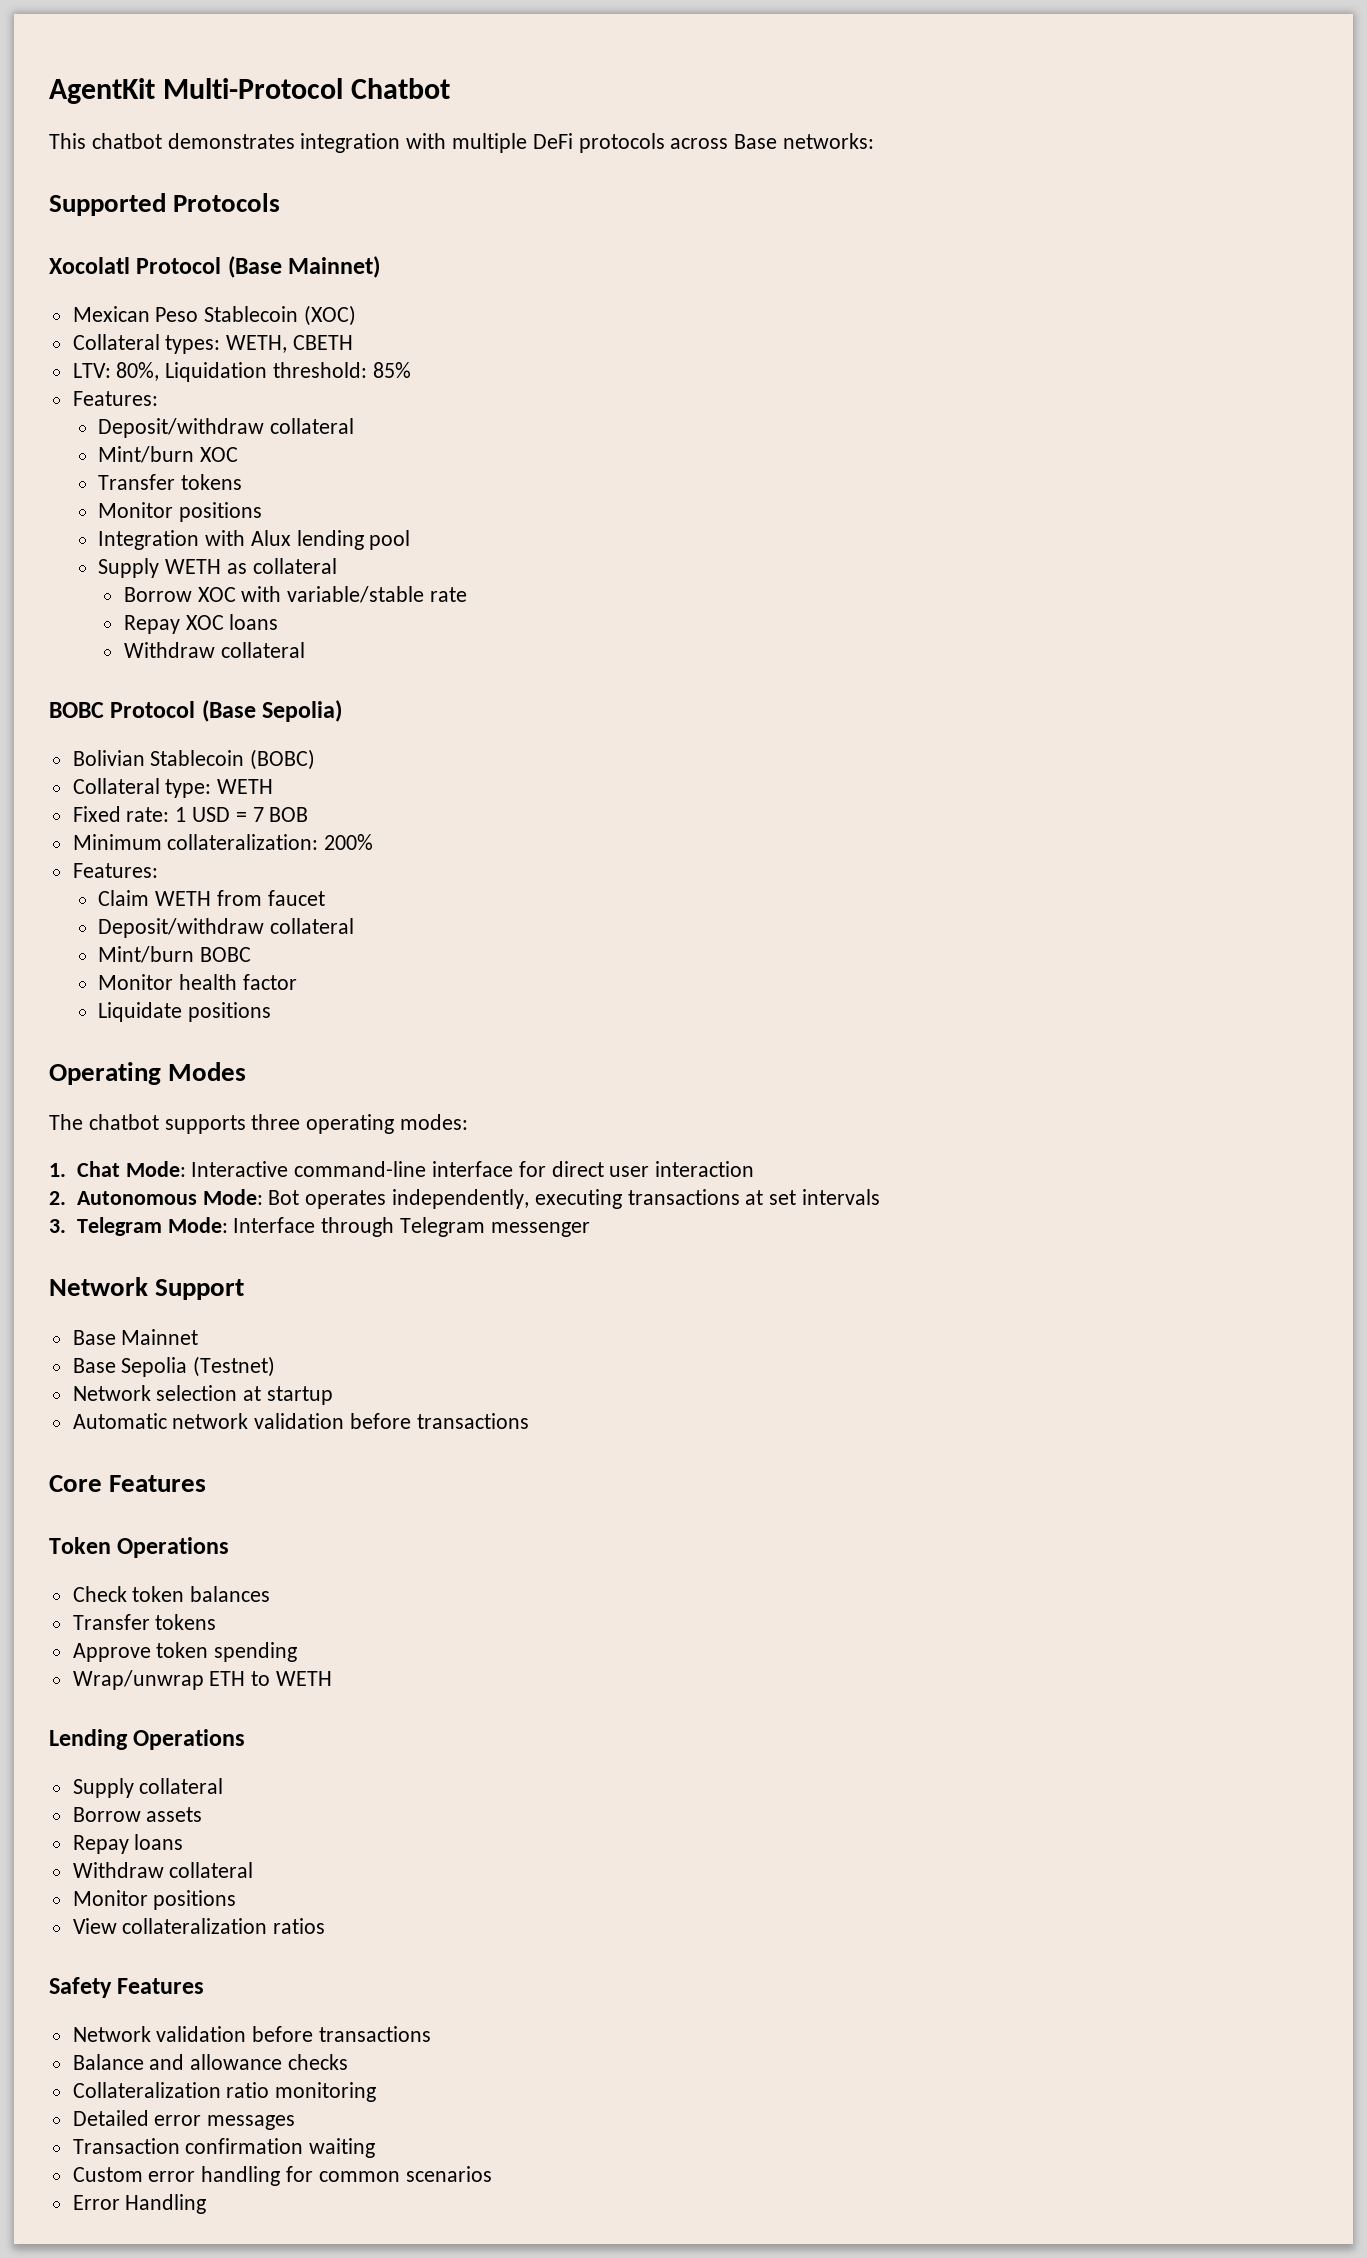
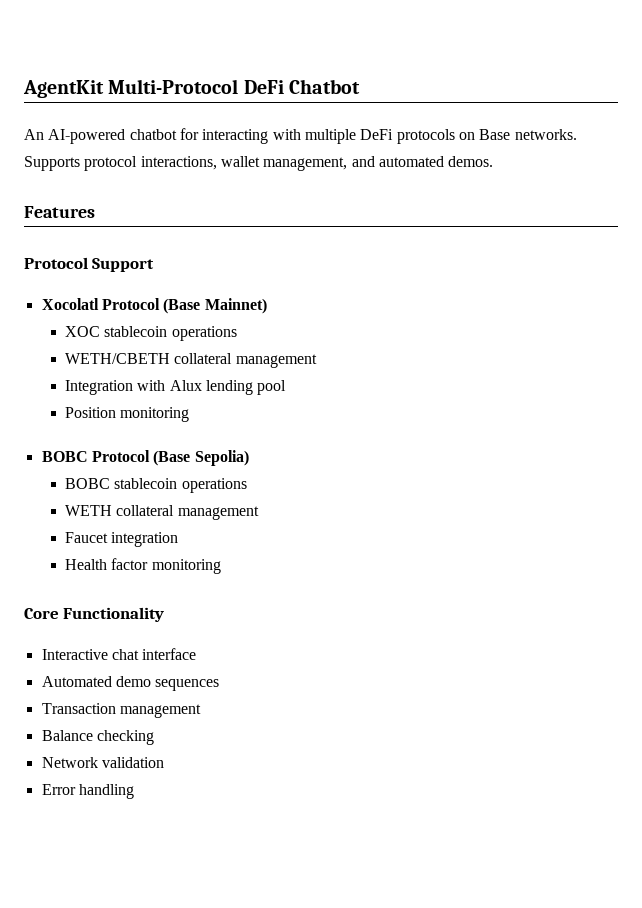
(344, 88) none -> [243,80,284,94] DeFi
[49,133,875,153] [49,193,281,216] [49,256,381,278] [72,305,357,326] [72,334,354,354] [72,362,411,382] [72,391,158,406] [98,418,354,438] [98,446,238,463] [98,474,242,490] [98,502,262,522] This chatbot demonstrates integration with multiple DeFi protocols across Base networks: // Supported Protocols // Xocolatl Protocol (Base Mainnet) // Mexican Peso Stablecoin (XOC) // Collateral types: WETH, CBETH // LTV: 80%, Liquidation threshold: 85% // Features: // Deposit/withdraw collateral // Mint/burn XOC // Transfer tokens // Monitor positions -> [24,128,577,144] [24,156,494,171] [24,206,95,218] [24,257,155,272] [41,298,267,314] [65,326,237,341] [65,353,317,368] An AI-powered chatbot for interacting with multiple DeFi protocols on Base networks. Supports protocol interactions, wallet management, and automated demos. // Features // Protocol Support // Xocolatl Protocol (Base Mainnet) // XOC stablecoin operations // WETH/CBETH collateral management
[98,558,337,578] [123,586,467,603] [123,614,279,634] [123,642,305,658] [49,700,343,722] [72,749,316,770] [72,778,274,798] [72,806,309,822] [72,834,374,850] [72,863,158,878] [98,890,325,906] [98,918,354,938] [98,946,251,963] [98,974,297,990] [98,1002,271,1022] [49,1062,247,1085] [49,1114,469,1134] [49,1161,755,1177] [49,1189,880,1209] [49,1217,590,1237] [49,1277,245,1300] [72,1329,199,1345] [72,1356,276,1377] [72,1385,334,1405] [72,1413,529,1429] [49,1475,207,1492] [49,1537,230,1558] [72,1586,271,1602] [72,1614,217,1630] [72,1642,298,1662] [72,1670,333,1690] [49,1729,246,1750] [72,1778,224,1798] [72,1807,203,1822] [72,1834,184,1854] [72,1862,254,1878] [72,1890,237,1910] [72,1918,326,1934] [49,1977,205,1998] [72,2026,432,2042] [72,2054,349,2070] [72,2082,377,2102] [72,2110,296,2130] [72,2138,376,2158] [72,2166,492,2186] Supply WETH as collateral // Borrow XOC with variable/stable rate // Repay XOC loans // Withdraw collateral // BOBC Protocol (Base Sepolia) // Bolivian Stablecoin (BOBC) // Collateral type: WETH // Fixed rate: 1 USD = 7 BOB // Minimum collateralization: 200% // Features: // Claim WETH from faucet // Deposit/withdraw collateral // Mint/burn BOBC // Monitor health factor // Liquidate positions // Operating Modes // The chatbot supports three operating modes: // 1. Chat Mode: Interactive command-line interface for direct user interaction // 2. Autonomous Mode: Bot operates independently, executing transactions at set intervals // 3. Telegram Mode: Interface through Telegram messenger // Network Support // Base Mainnet // Base Sepolia (Testnet) // Network selection at startup // Automatic network validation before transactions // Core Features // Token Operations // Check token balances // Transfer tokens // Approve token spending // Wrap/unwrap ETH to WETH // Lending Operations // Supply collateral // Borrow assets // Repay loans // Withdraw collateral // Monitor positions // View collateralization ratios // Safety Features // Network validation before transactions // Balance and allowance checks // Collateralization ratio monitoring // Detailed error messages // Transaction confirmation waiting // Custom error handling for common scenarios -> [65,407,190,422] [41,450,249,466] [65,478,247,493] [65,505,259,520] [65,532,179,547] [65,558,221,574] [24,607,165,622] [41,648,197,660] [41,676,220,691] [41,703,201,718] [41,730,154,745] [41,757,164,768] Position monitoring // BOBC Protocol (Base Sepolia) // BOBC stablecoin operations // WETH collateral management // Faucet integration // Health factor monitoring // Core Functionality // Interactive chat interface // Automated demo sequences // Transaction management // Balance checking // Network validation
[125,2194,207,2214] Handling -> [78,784,134,799] handling

